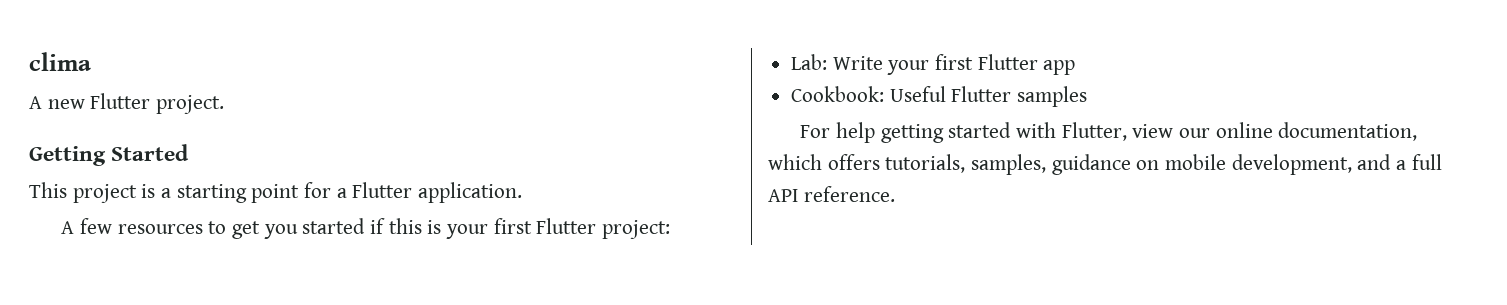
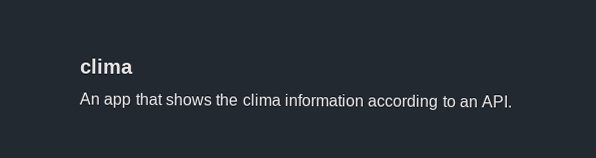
[29,93,225,114] [29,144,190,166] [29,182,523,203] [61,218,671,239] [791,54,1076,75] [791,86,1088,107] [800,122,1418,143] [768,154,1442,175] [768,186,895,202] A new Flutter project. // Getting Started // This project is a starting point for a Flutter application. // A few resources to get you started if this is your first Flutter project: // Lab: Write your first Flutter app // Cookbook: Useful Flutter samples // For help getting started with Flutter, view our online documentation, which offers tutorials, samples, guidance on mobile development, and a full API reference. -> [79,92,513,110] An app that shows the clima information according to an API.

